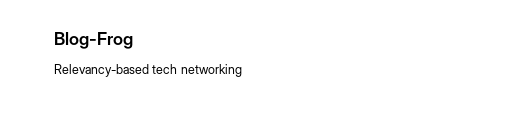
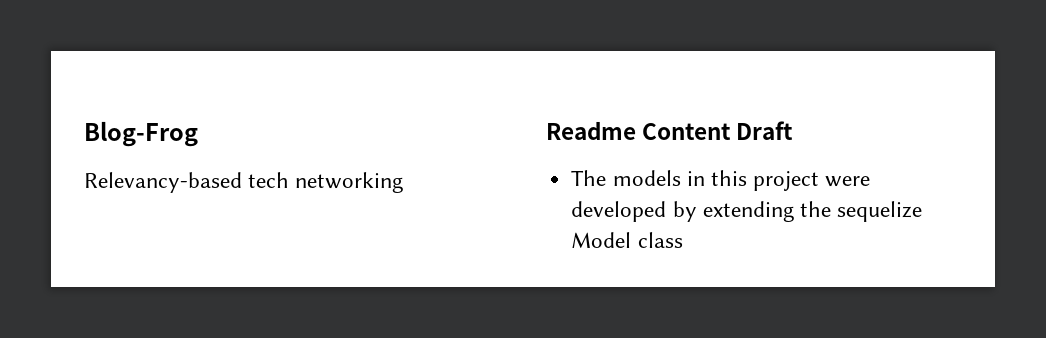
(242, 70) none -> [546,121,794,140] [571,170,871,191] [571,201,923,222] [571,232,683,248] // Readme Content Draft // The models in this project were developed by extending the sequelize Model class

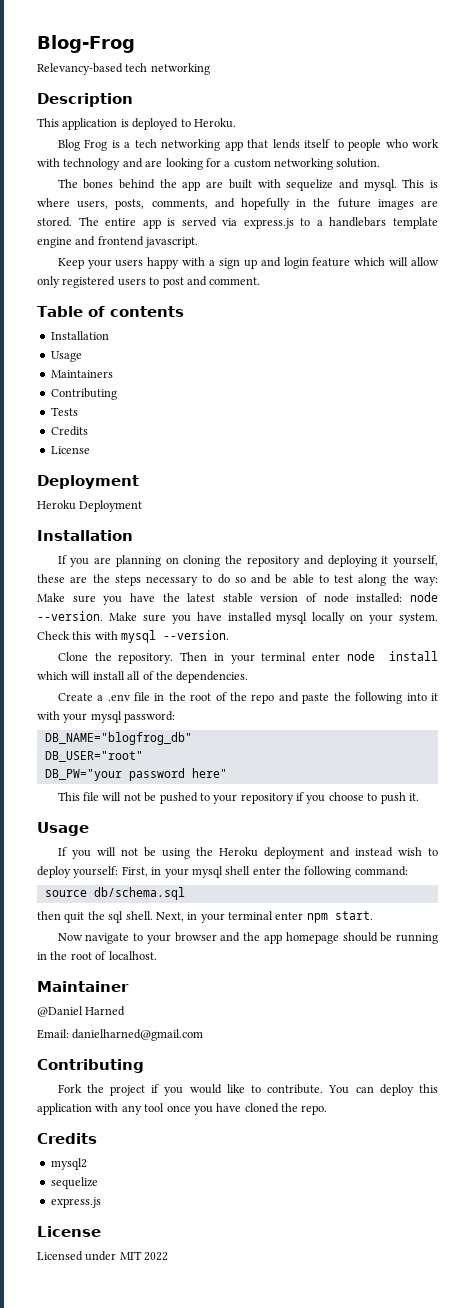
[546,121,794,140] [571,170,871,191] [571,201,923,222] [571,232,683,248] Readme Content Draft // The models in this project were developed by extending the sequelize Model class -> [37,93,133,107] [37,118,236,130] [57,139,439,151] [37,158,381,170] [57,179,439,191] [37,198,438,210] [37,217,438,229] [37,236,199,248] [57,257,440,269] [37,276,261,288] [37,306,184,317] [50,331,109,340] [50,351,82,362] [50,370,113,378] [50,388,117,400] [50,407,78,416] [50,426,88,436] [50,446,90,454] [37,475,139,489] [37,500,143,512] [37,530,133,541] [57,555,439,567] [37,574,438,586] [37,592,438,605] [37,611,438,624] [37,630,230,643] [57,651,438,664] [37,671,249,683] [57,692,439,704] [37,711,176,723] [44,732,192,745] [44,751,143,762] [44,768,227,781] [57,792,419,804] [37,822,89,836] [57,847,438,859] [37,866,408,878] [44,887,185,900] [37,911,373,923] [57,932,438,944] [37,951,157,960] [37,981,129,992] [37,1006,126,1017] [37,1029,204,1041] [37,1059,144,1073] [57,1084,439,1096] [37,1103,328,1115] [37,1133,97,1144] [50,1158,87,1170] [50,1177,98,1189] [50,1197,101,1208] [37,1226,101,1237] [37,1251,169,1261] Description // This application is deployed to Heroku. // Blog Frog is a tech networking app that lends itself to people who work with technology and are looking for a custom networking solution. // The bones behind the app are built with sequelize and mysql. This is where users, posts, comments, and hopefully in the future images are stored. The entire app is served via express.js to a handlebars template engine and frontend javascript. // Keep your users happy with a sign up and login feature which will allow only registered users to post and comment. // Table of contents // Installation // Usage // Maintainers // Contributing // Tests // Credits // License // Deployment // Heroku Deployment // Installation // If you are planning on cloning the repository and deploying it yourself, these are the steps necessary to do so and be able to test along the way: Make sure you have the latest stable version of node installed: node --version. Make sure you have installed mysql locally on your system. Check this with mysql --version. // Clone the repository. Then in your terminal enter node install which will install all of the dependencies. // Create a .env file in the root of the repo and paste the following into it with your mysql password: // DB_NAME="blogfrog_db" // DB_USER="root" // DB_PW="your password here" // This file will not be pushed to your repository if you choose to push it. // Usage // If you will not be using the Heroku deployment and instead wish to deploy yourself: First, in your mysql shell enter the following command: // source db/schema.sql // then quit the sql shell. Next, in your terminal enter npm start. // Now navigate to your browser and the app homepage should be running in the root of localhost. // Maintainer // @Daniel Harned // Email: danielharned@gmail.com // Contributing // Fork the project if you would like to contribute. You can deploy this application with any tool once you have cloned the repo. // Credits // mysql2 // sequelize // express.js // License // Licensed under MIT 2022

